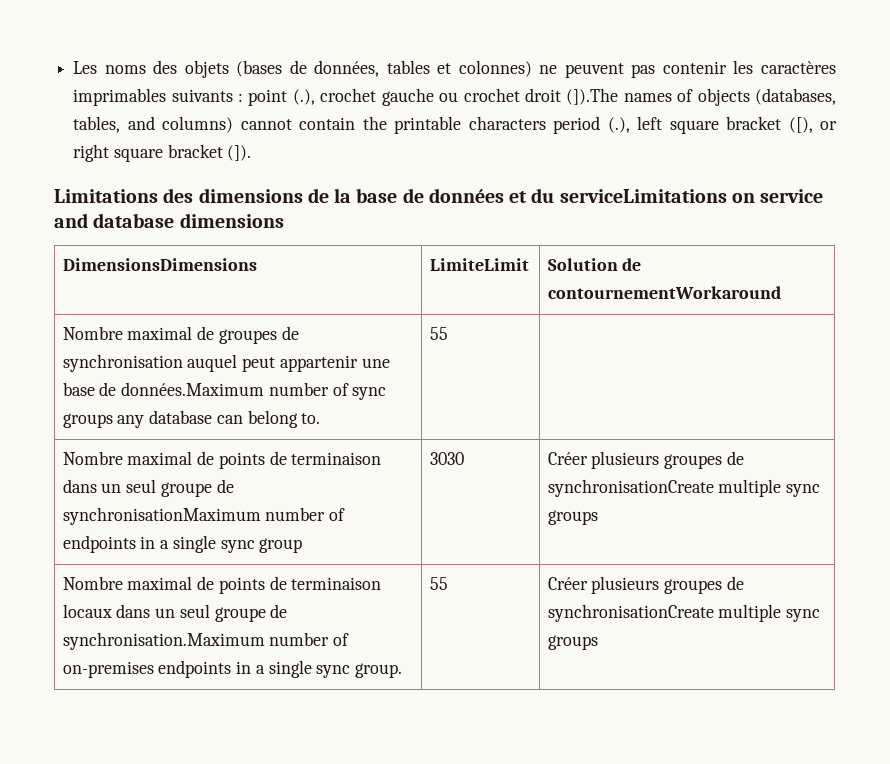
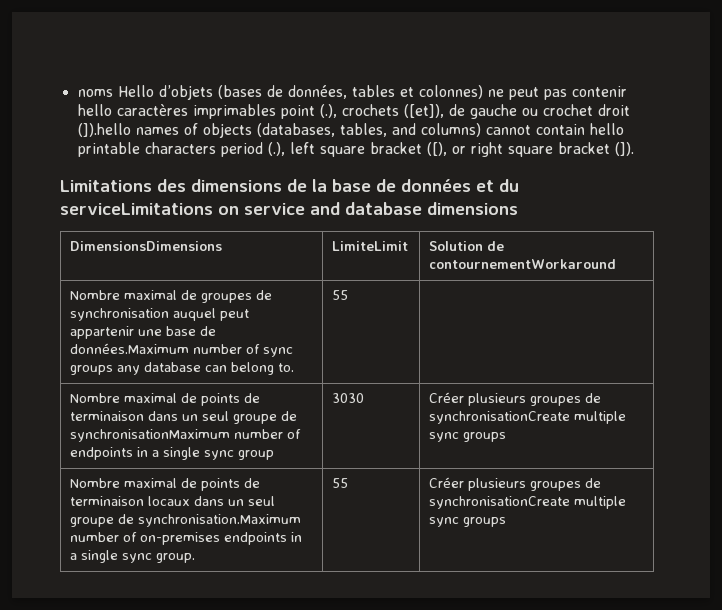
[73,60,229,78] Les noms des objets -> [77,85,213,100] noms Hello d’objets
[564,63,624,78] peuvent -> [508,87,539,100] peut
[733,60,754,74] les -> [77,104,112,116] hello
[171,88,377,106] suivants : point (.), crochet -> [280,104,465,119] point (.), crochets ([et]), de
[566,88,619,105] (]).The -> [77,123,131,137] (]).hello
[362,116,387,130] the -> [589,123,624,135] hello

